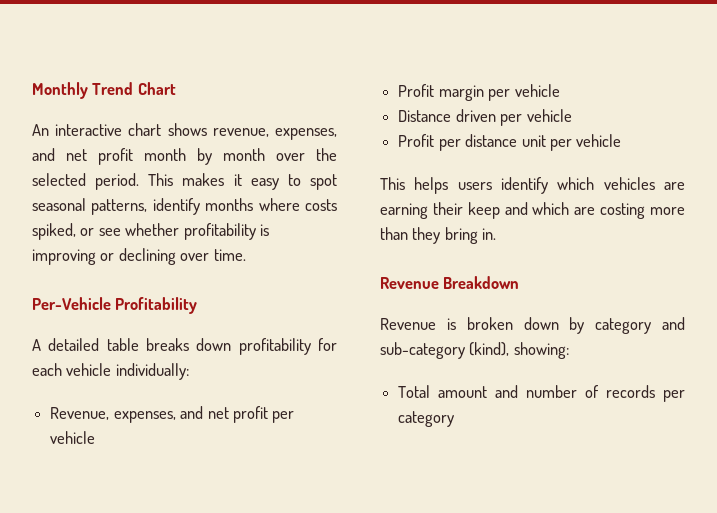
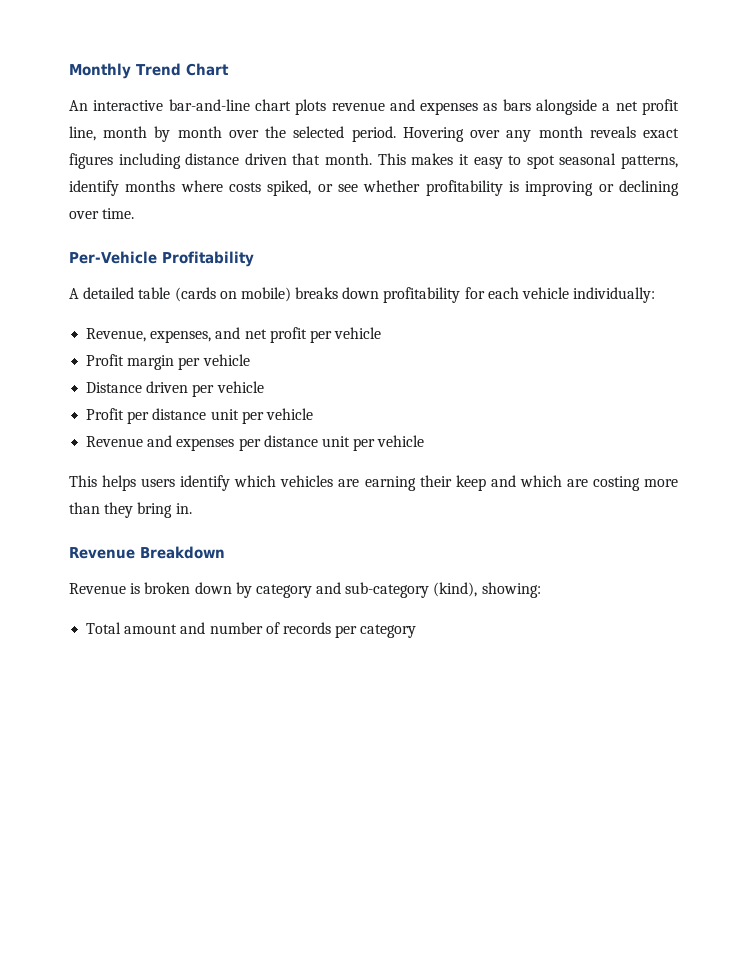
[128,123,338,140] [32,148,133,165] chart shows revenue, expenses, and net profit -> [168,99,679,115] [69,126,96,141] bar-and-line chart plots revenue and expenses as bars alongside a net profit line,
(140, 181) none -> [402,126,679,142] [69,153,373,169] Hovering over any month reveals exact figures including distance driven that month.
(139, 344) none -> [174,287,291,302] (cards on mobile)
(622, 140) none -> [86,435,425,451] // Revenue and expenses per distance unit per vehicle

